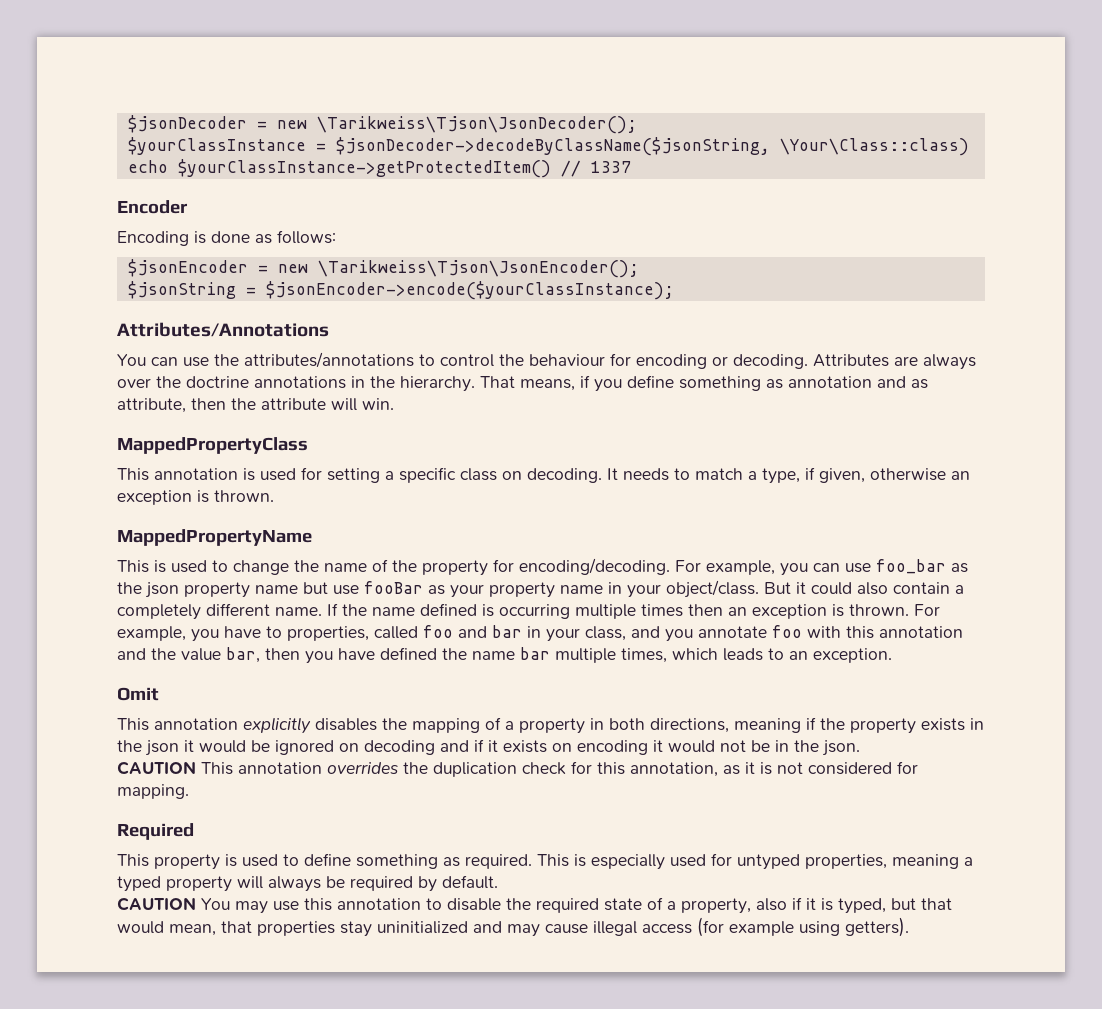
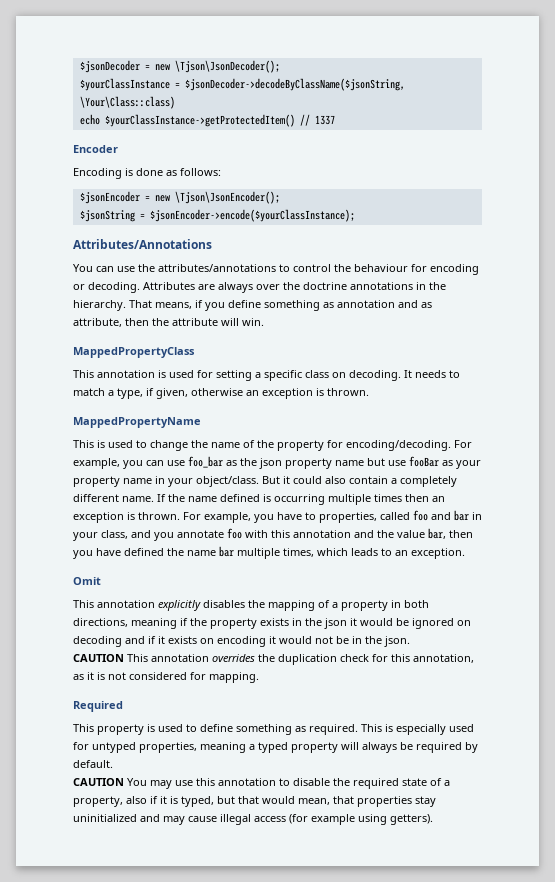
[316,116,637,134] \Tarikweiss\Tjson\JsonDecoder(); -> [174,60,280,73] \Tjson\JsonDecoder();
[317,260,639,278] \Tarikweiss\Tjson\JsonEncoder(); -> [174,191,280,204] \Tjson\JsonEncoder();

